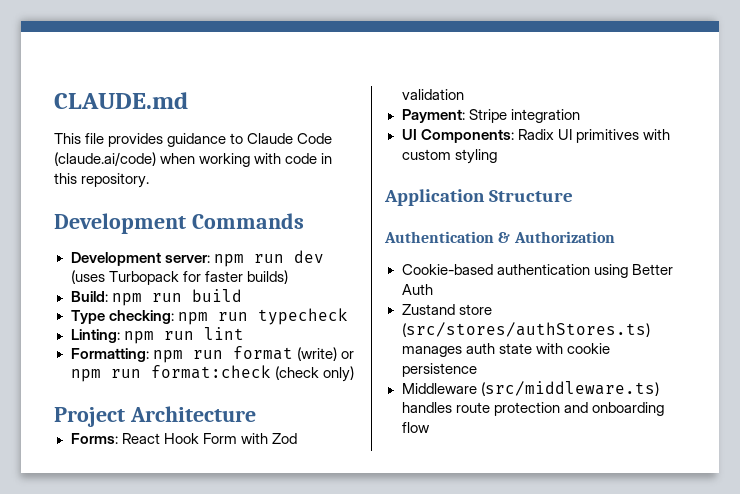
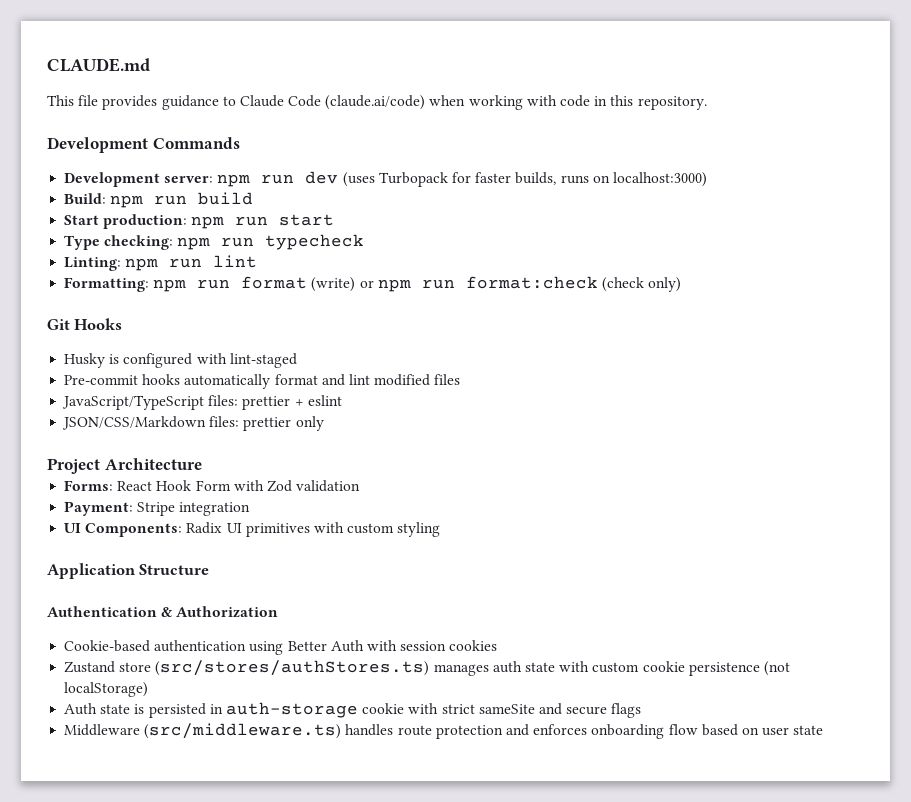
[246,270,288,284] builds) -> [515,172,707,187] builds, runs on localhost:3000)
(242, 295) none -> [64,214,335,229] // Start production: npm run start
(354, 374) none -> [47,318,123,330] [64,353,297,368] [64,374,461,389] [62,395,342,410] [62,416,324,431] // Git Hooks // Husky is configured with lint-staged // Pre-commit hooks automatically format and lint modified files // JavaScript/TypeScript files: prettier + eslint // JSON/CSS/Markdown files: prettier only
(433, 289) none -> [366,640,498,651] with session cookies
(563, 348) none -> [592,662,640,673] custom
(477, 370) none -> [763,661,790,676] [64,682,149,697] [64,702,642,718] (not localStorage) // Auth state is persisted in auth-storage cookie with strict sameSite and secure flags
(588, 407) none -> [533,724,588,735] enforces
(430, 427) none -> [701,724,824,736] based on user state

